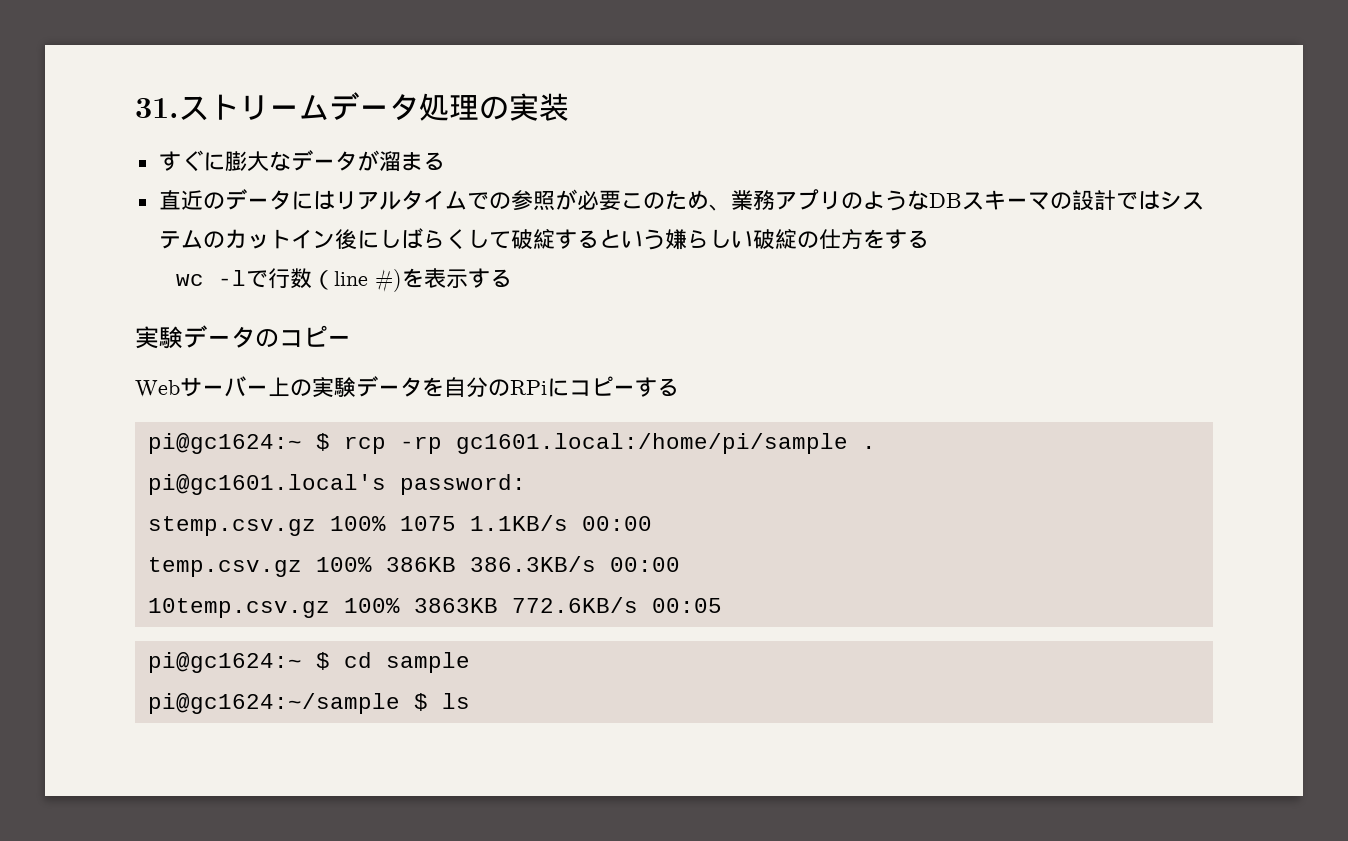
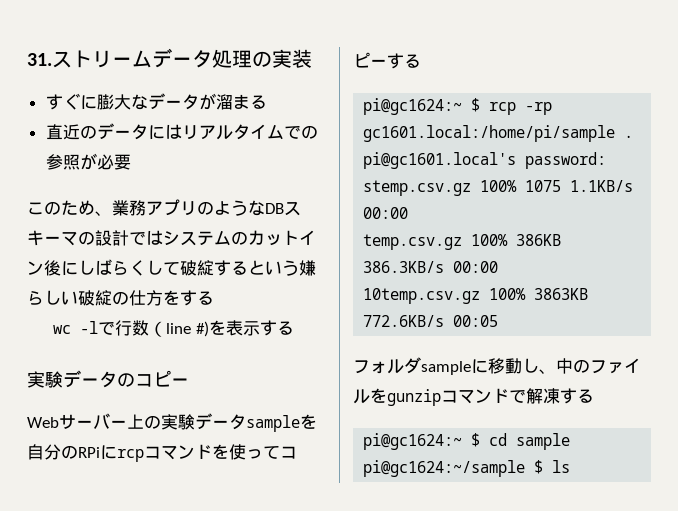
(621, 200) none -> (131, 162) //
(422, 387) none -> [246,415,300,432] sample
(569, 387) none -> [117,444,280,462] rcpコマンドを使って
(722, 605) none -> [353,357,641,375] [353,388,594,406] // フォルダsampleに移動し、中のファイルをgunzipコマンドで解凍する

